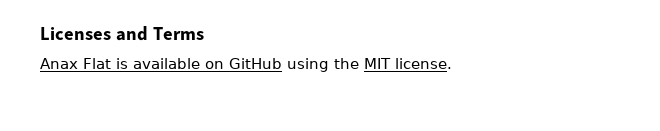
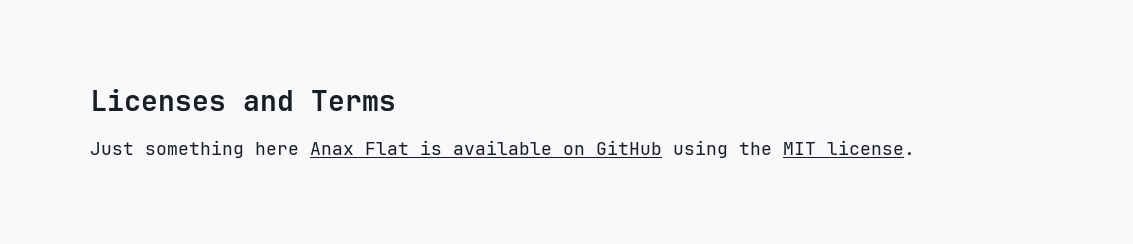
(204, 33) none -> [90,140,299,158] Just something here

